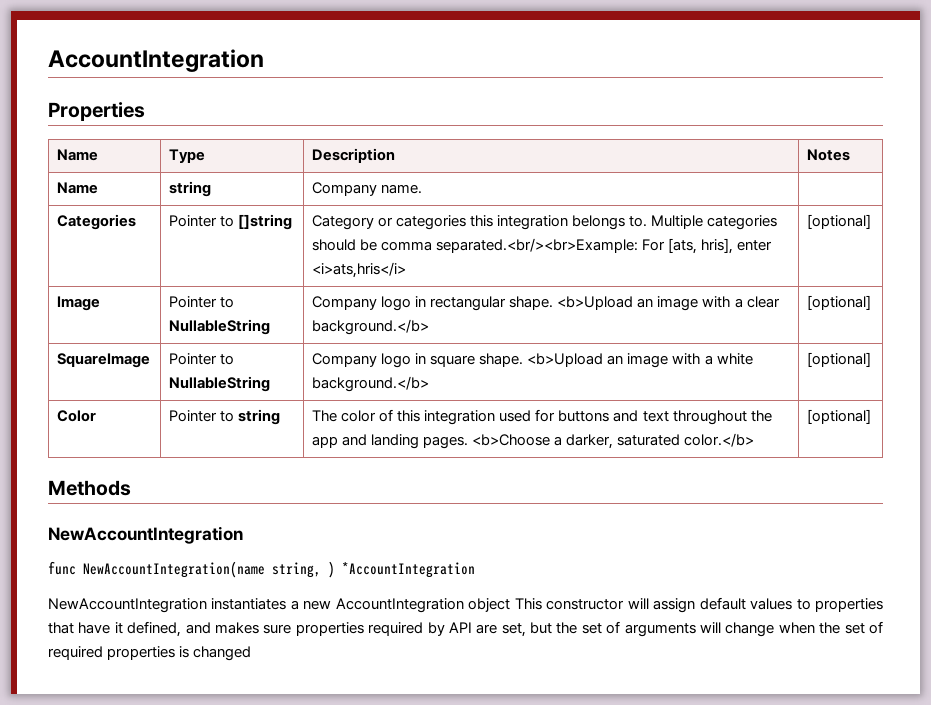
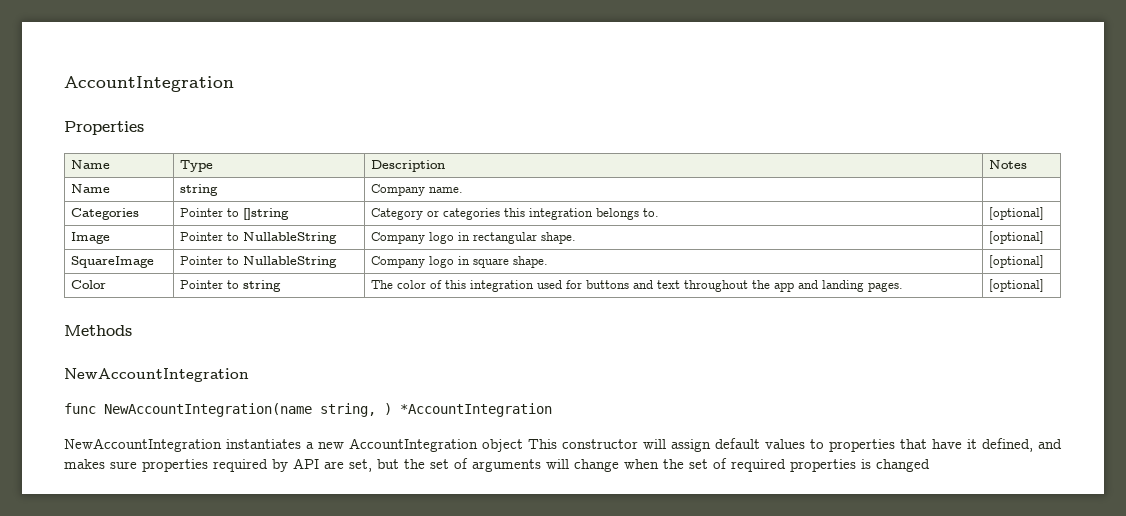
[651,215,778,230] [312,238,773,254] [312,262,407,278] Multiple categories should be comma separated.<br/><br>Example: For [ats, hris], enter <i>ats,hris</i> -> (660, 212) none
[557,296,780,311] [312,319,430,335] <b>Upload an image with a clear background.</b> -> (577, 238) none
[527,353,753,368] [312,376,430,392] <b>Upload an image with a white background.</b> -> (549, 262) none
[472,433,755,449] <b>Choose a darker, saturated color.</b> -> (904, 287) none

